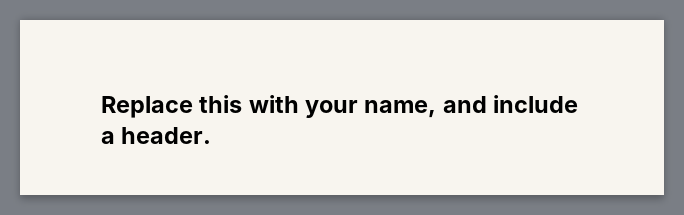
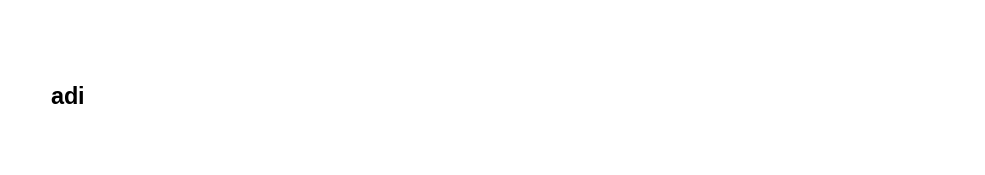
[101,95,579,118] [101,127,212,144] Replace this with your name, and include a header. -> [51,86,85,104] adi

